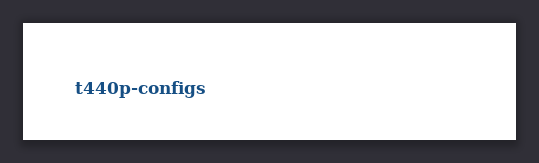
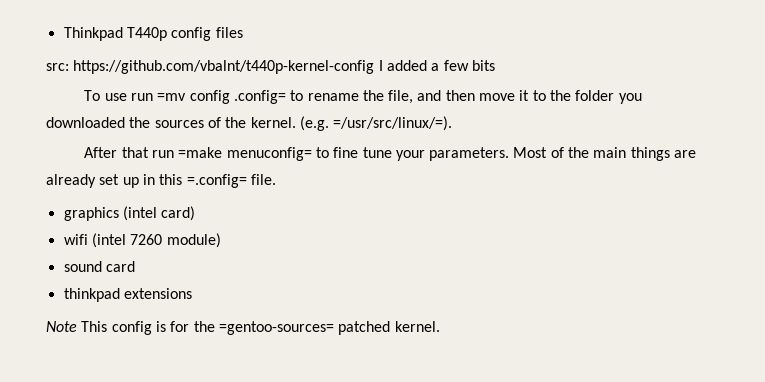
[75,81,206,98] t440p-configs -> [63,27,243,41] [46,60,495,74] [84,90,642,104] [46,116,453,131] [84,147,697,161] [46,174,276,188] [63,206,196,221] [63,233,221,248] [63,261,135,272] [63,288,192,302] [46,321,440,335] Thinkpad T440p config files // src: https://github.com/vbalnt/t440p-kernel-config I added a few bits // To use run =mv config .config= to rename the file, and then move it to the folder you downloaded the sources of the kernel. (e.g. =/usr/src/linux/=). // After that run =make menuconfig= to fine tune your parameters. Most of the main things are already set up in this =.config= file. // graphics (intel card) // wifi (intel 7260 module) // sound card // thinkpad extensions // Note This config is for the =gentoo-sources= patched kernel.

